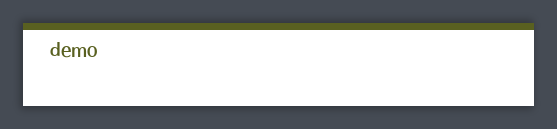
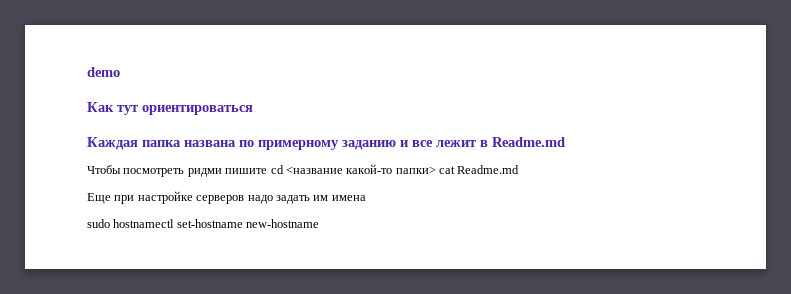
(97, 50) none -> [87,102,253,115] [87,137,565,150] [87,164,520,177] [87,191,366,204] [87,219,320,228] // Как тут ориентироваться // Каждая папка названа по примерному заданию и все лежит в Readme.md // Чтобы посмотреть ридми пишите cd <название какой-то папки> cat Readme.md // Еще при настройке серверов надо задать им имена // sudo hostnamectl set-hostname new-hostname

